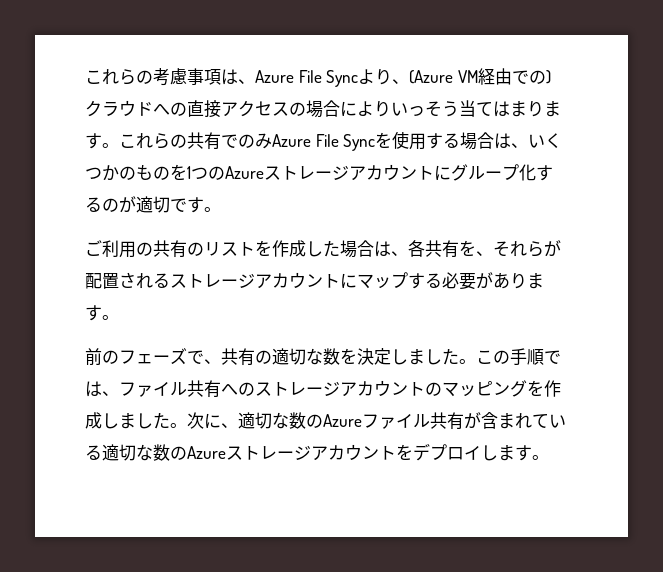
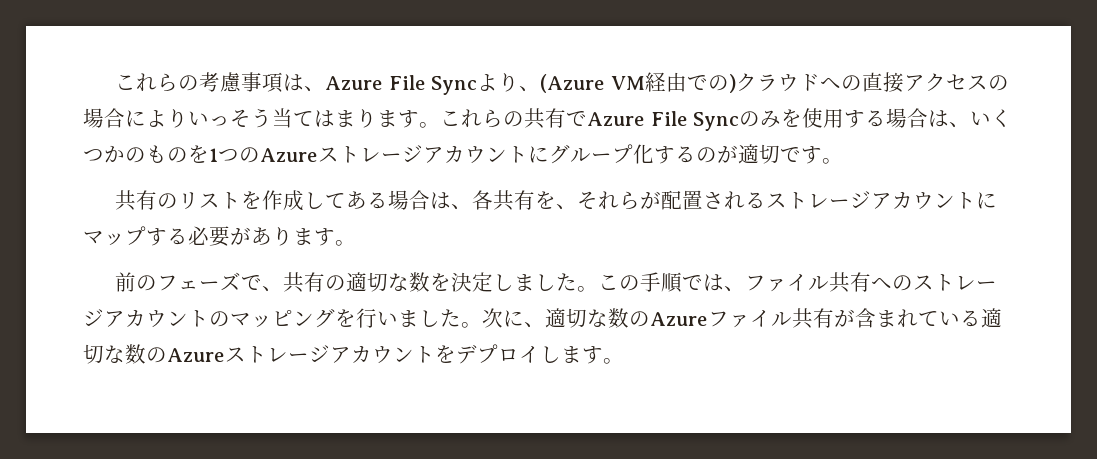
[238,133,376,151] のみAzure File Sync -> [587,110,782,131] Azure File Syncのみ
[85,240,153,258] ご利用の -> (843, 161) none
[323,240,340,257] た -> [324,191,388,209] てある
[544,380,561,397] [85,412,119,429] 作成し -> [356,308,398,328] 行い

